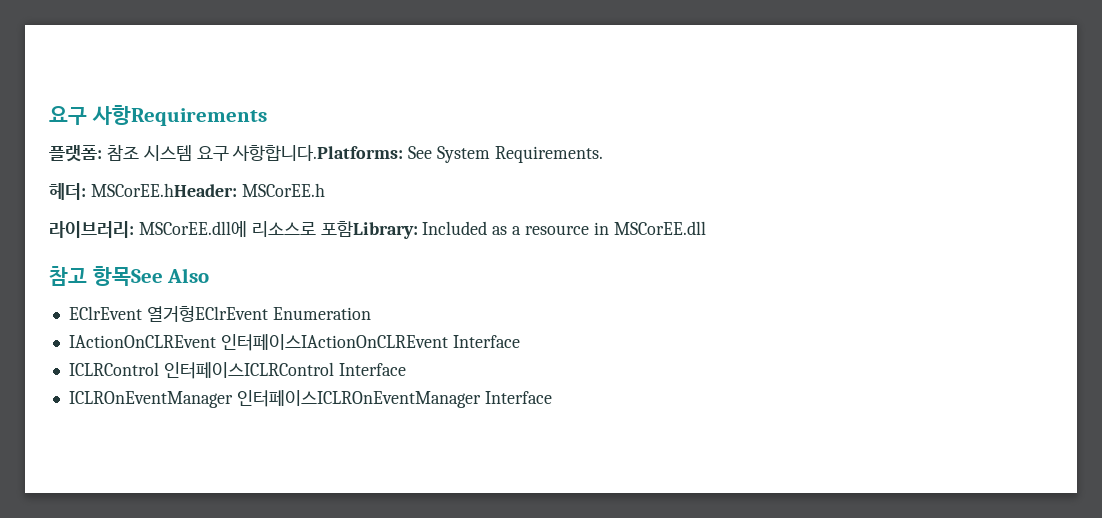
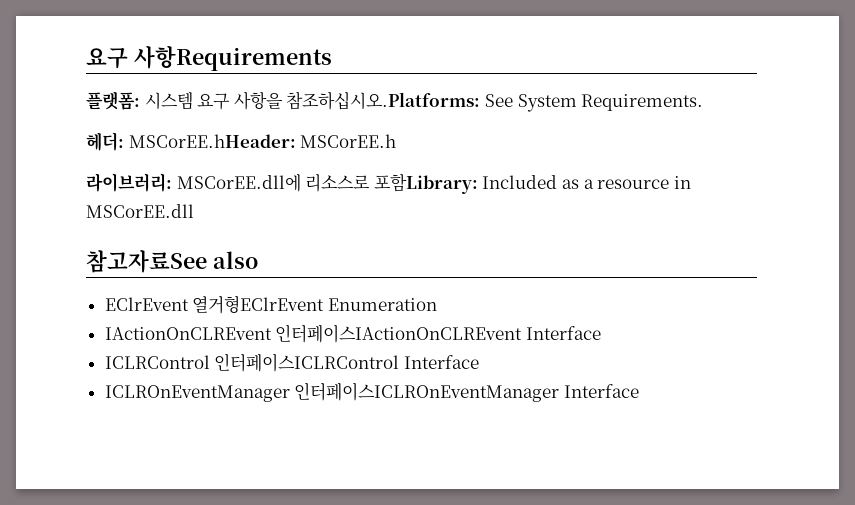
[106,145,139,161] 참조 -> (140, 100) none
[232,145,404,161] 사항합니다.Platforms: -> [233,91,481,110] 사항을 참조하십시오.Platforms:
[49,266,210,286] 참고 항목See Also -> [86,250,258,273] 참고자료See also

